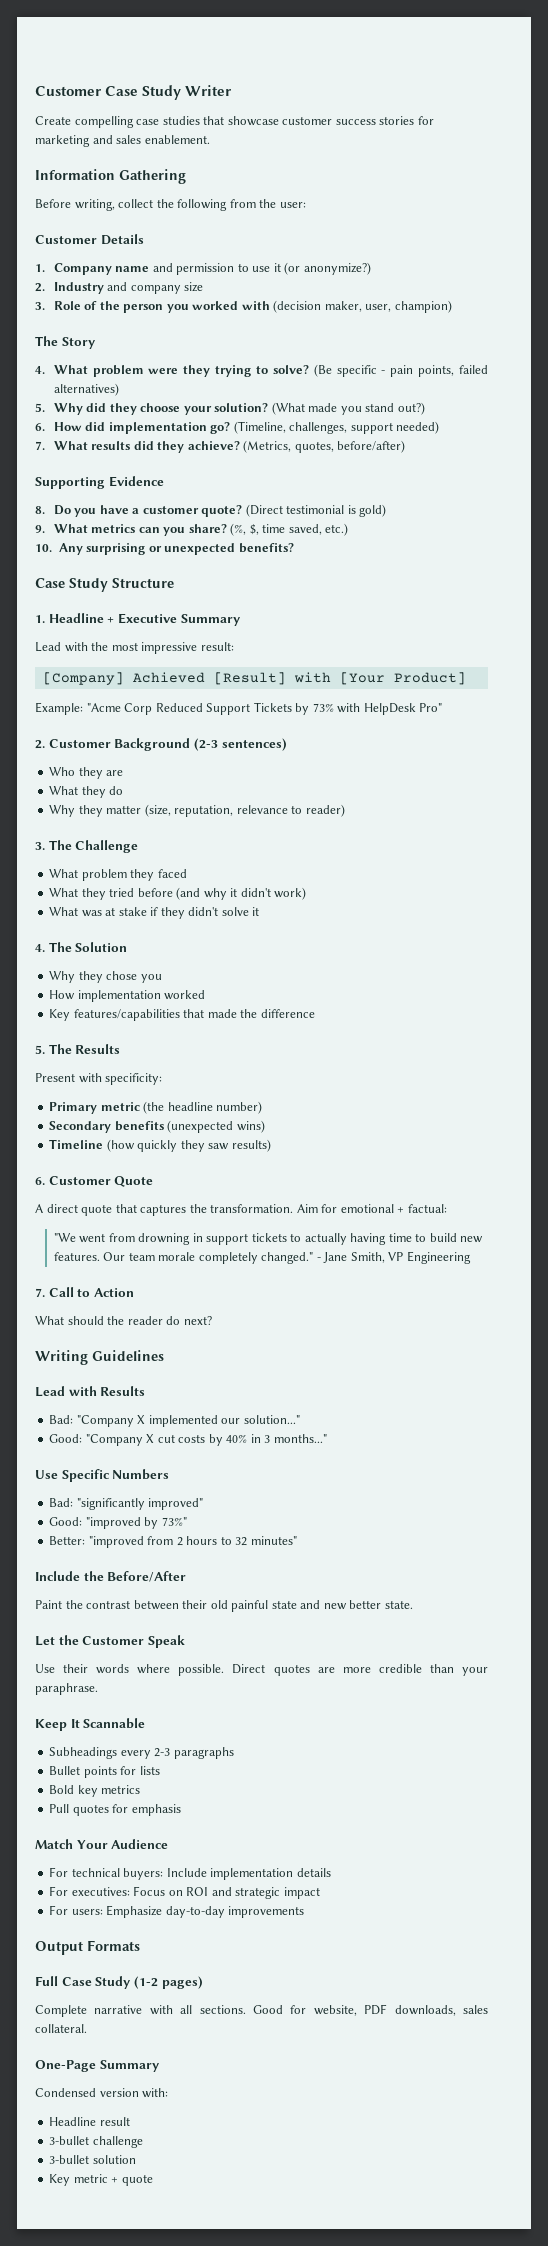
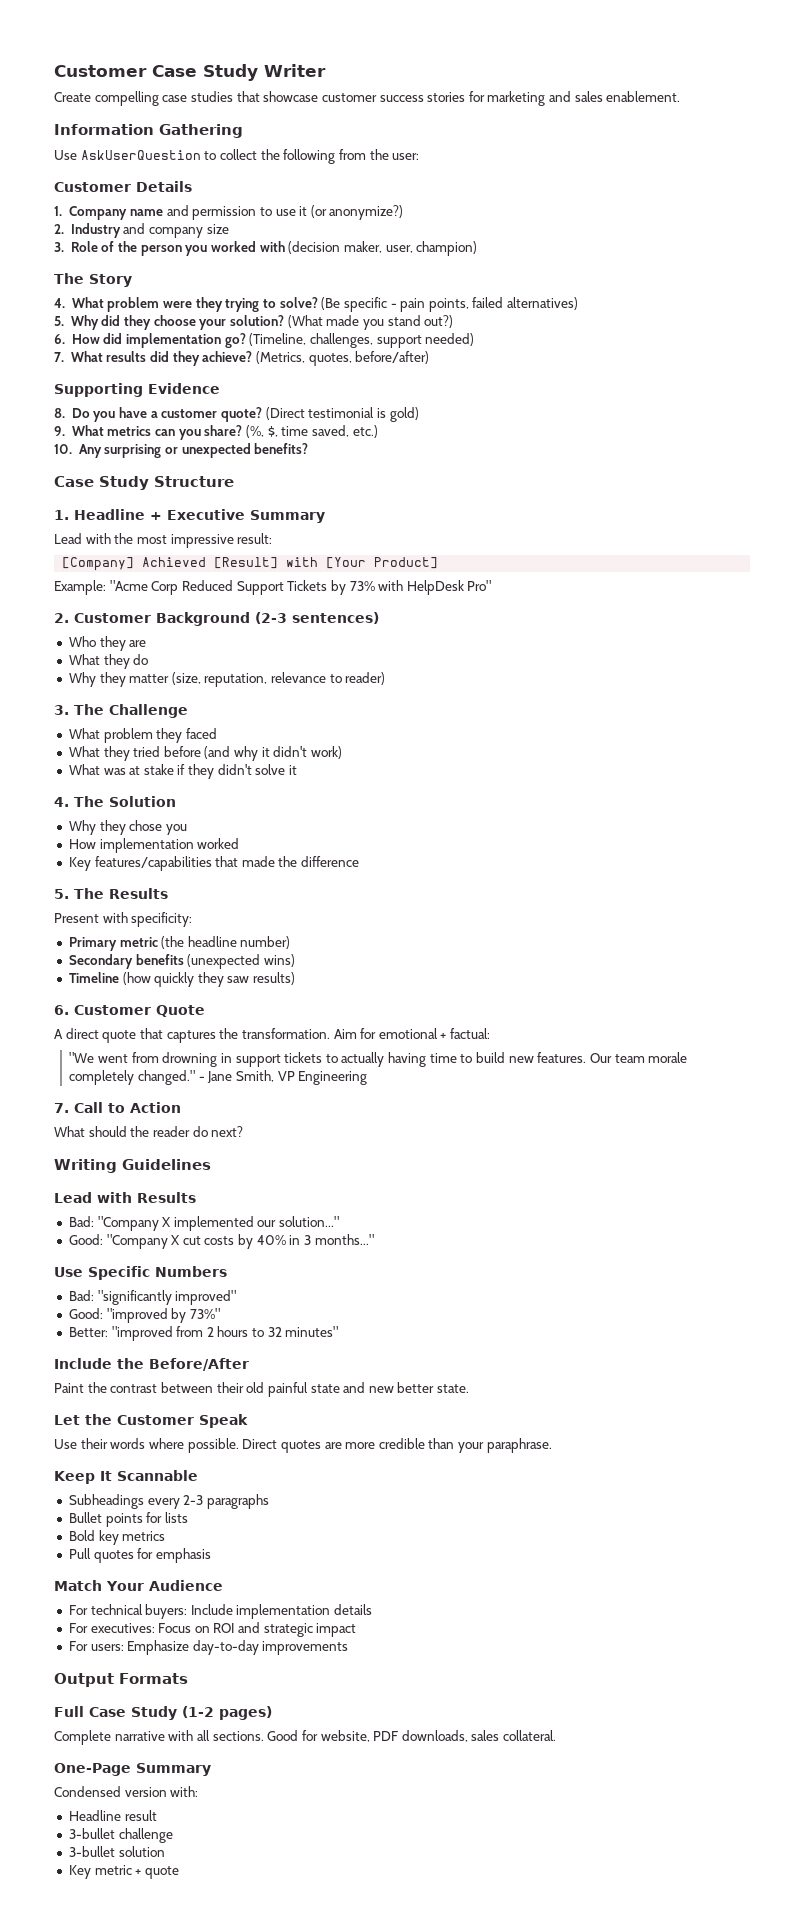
[35,199,115,211] Before writing, -> [54,150,217,160] Use AskUserQuestion to

